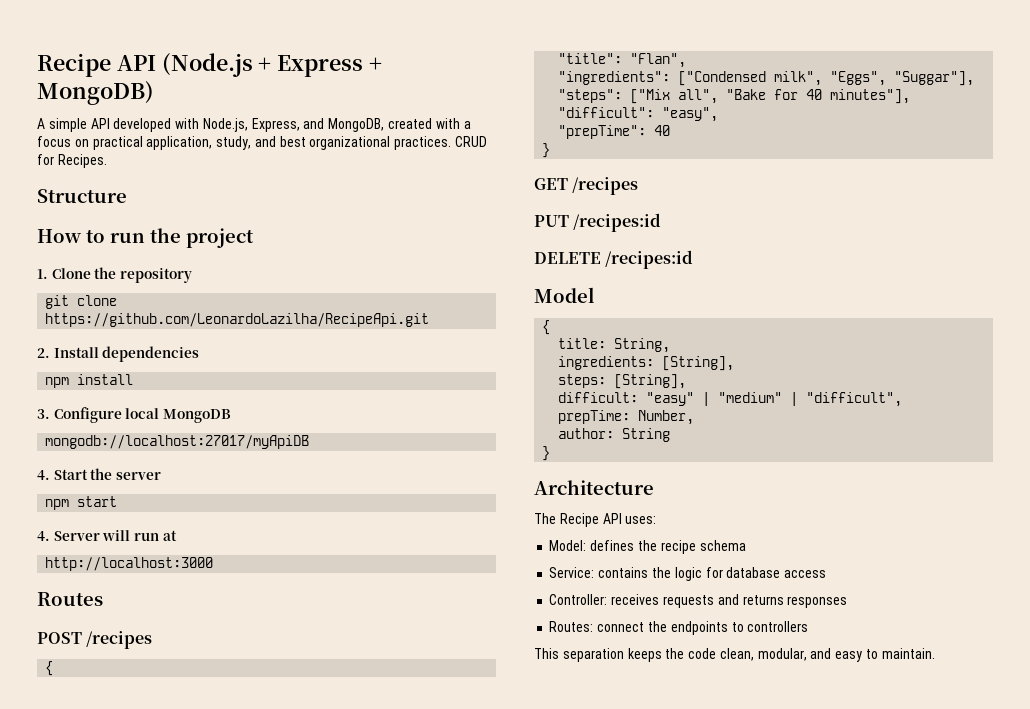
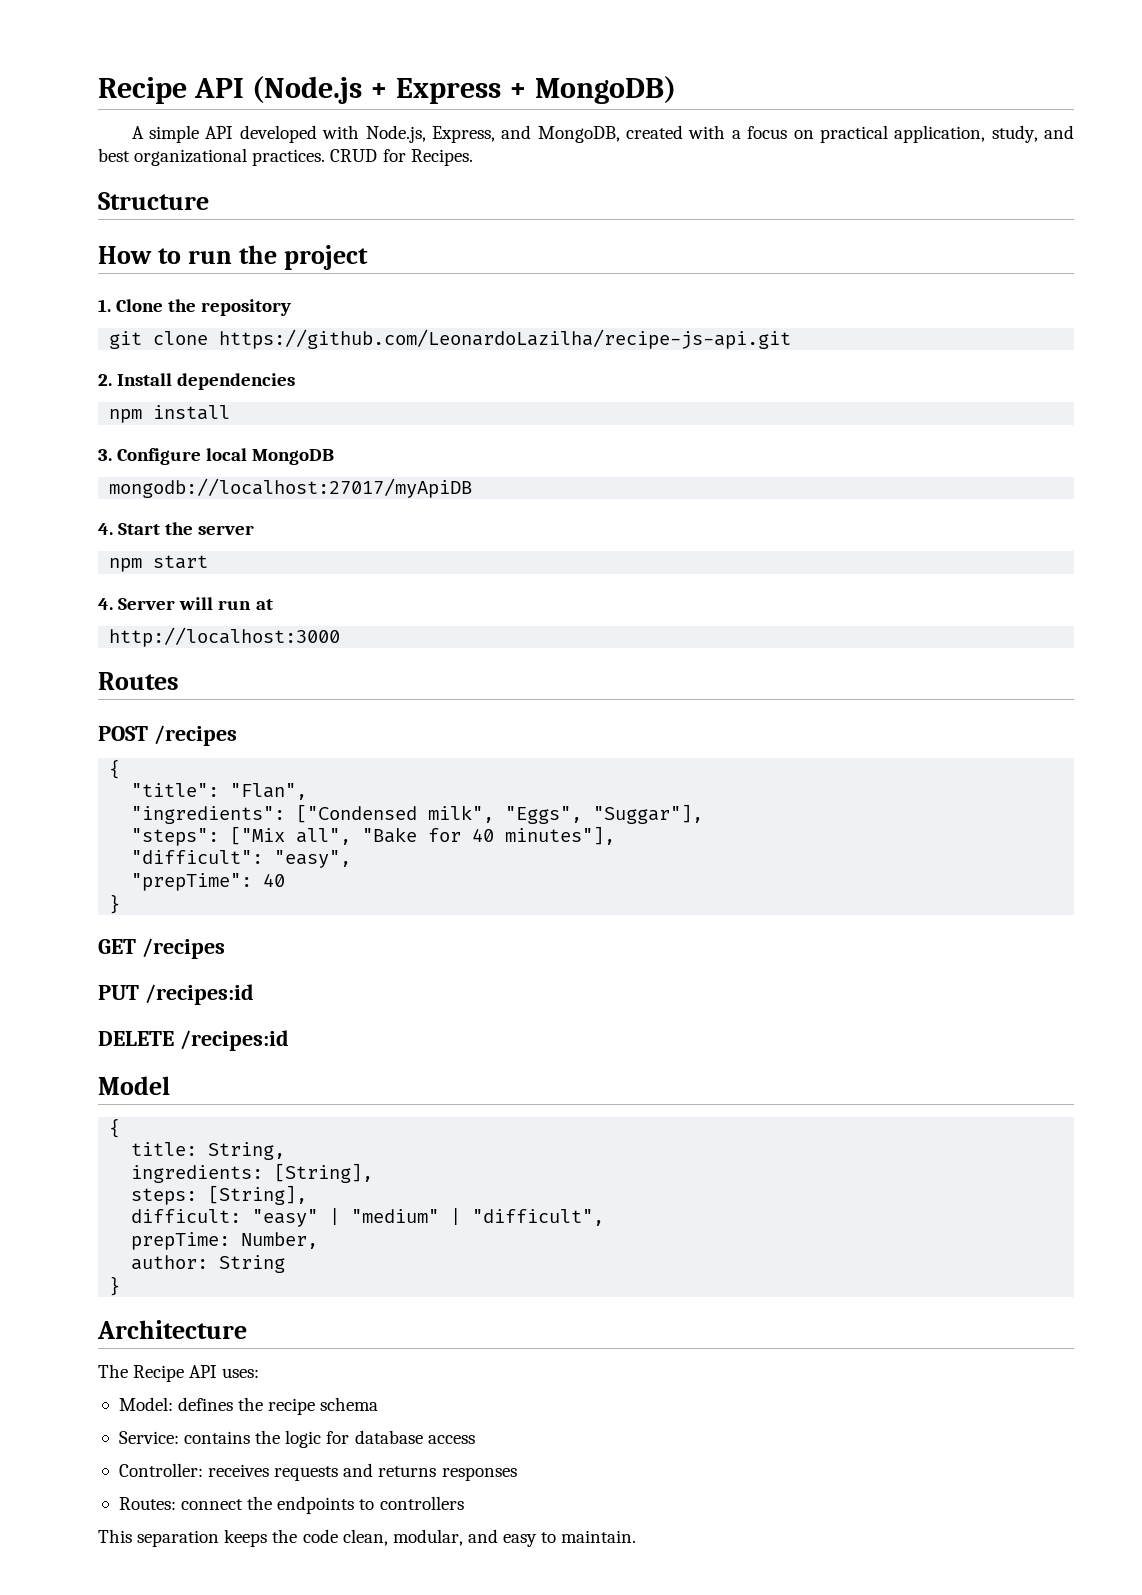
[45,313,430,327] https://github.com/LeonardoLazilha/RecipeApi.git -> [219,329,792,349] https://github.com/LeonardoLazilha/recipe-js-api.git

